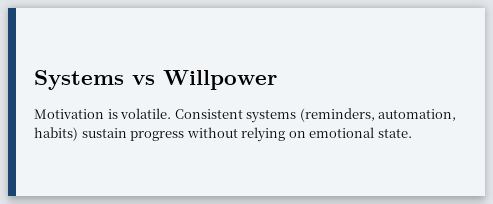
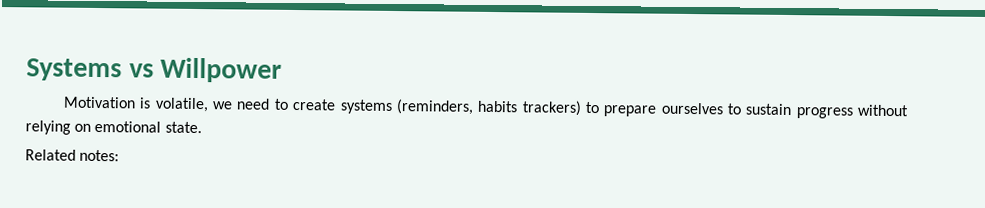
[120,108,457,123] [34,127,78,141] volatile. Consistent systems (reminders, automation, habits) -> [154,97,742,117] volatile, we need to create systems (reminders, habits trackers) to prepare ourselves to
(412, 133) none -> [25,149,120,162] // Related notes:

